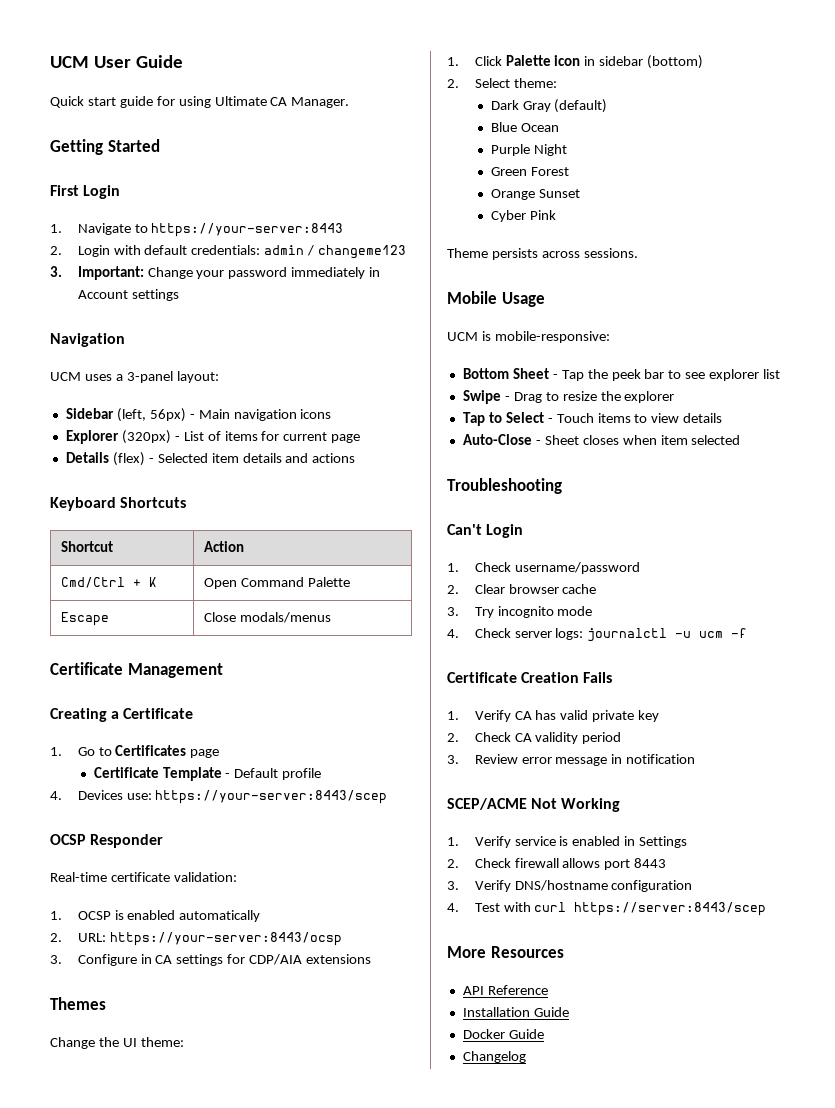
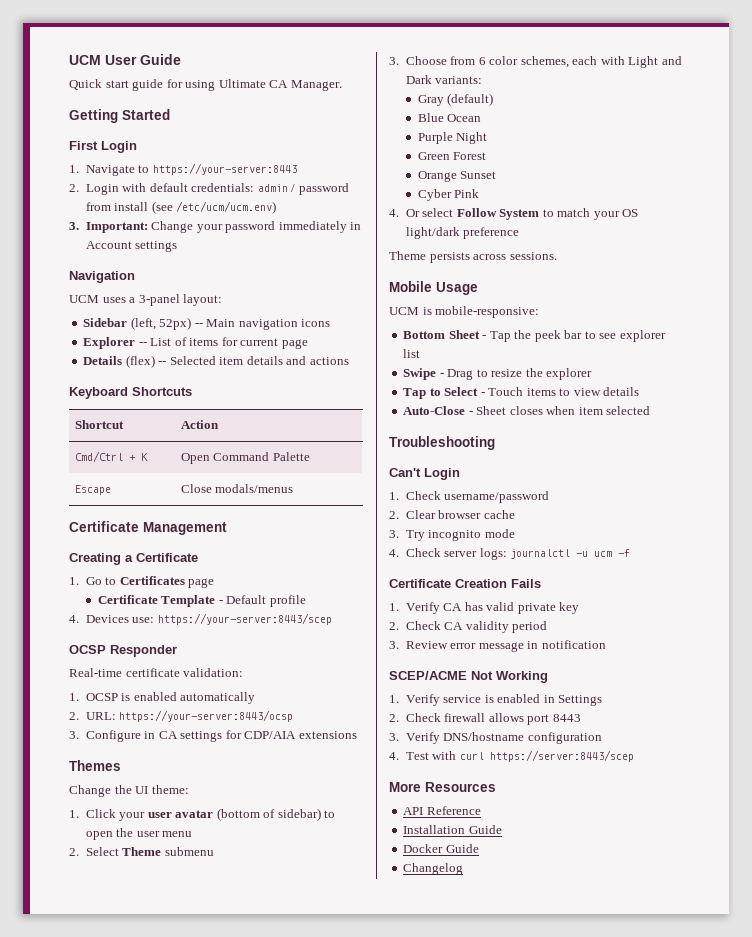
[318,245,407,259] changeme123 -> [298,183,349,195] [85,201,277,214] password from install (see /etc/ucm/ucm.env)
[149,408,195,422] 56px) - -> [159,317,203,330] 52px) --
[121,430,180,444] (320px) - -> [138,342,147,346] --
[148,458,154,463] - -> [158,361,167,365] --
[505,55,704,69] [447,78,557,88] [490,100,519,110] Palette icon in sidebar (bottom) // 2. Select theme: // Dark -> [119,808,336,821] [85,828,193,840] [69,847,214,856] [389,56,682,68] [405,75,483,84] your user avatar (bottom of sidebar) to open the user menu // 2. Select Theme submenu // 3. Choose from 6 color schemes, each with Light and Dark variants: //
(556, 215) none -> [389,208,639,220] [405,227,520,239] // 4. Or select Follow System to match your OS light/dark preference

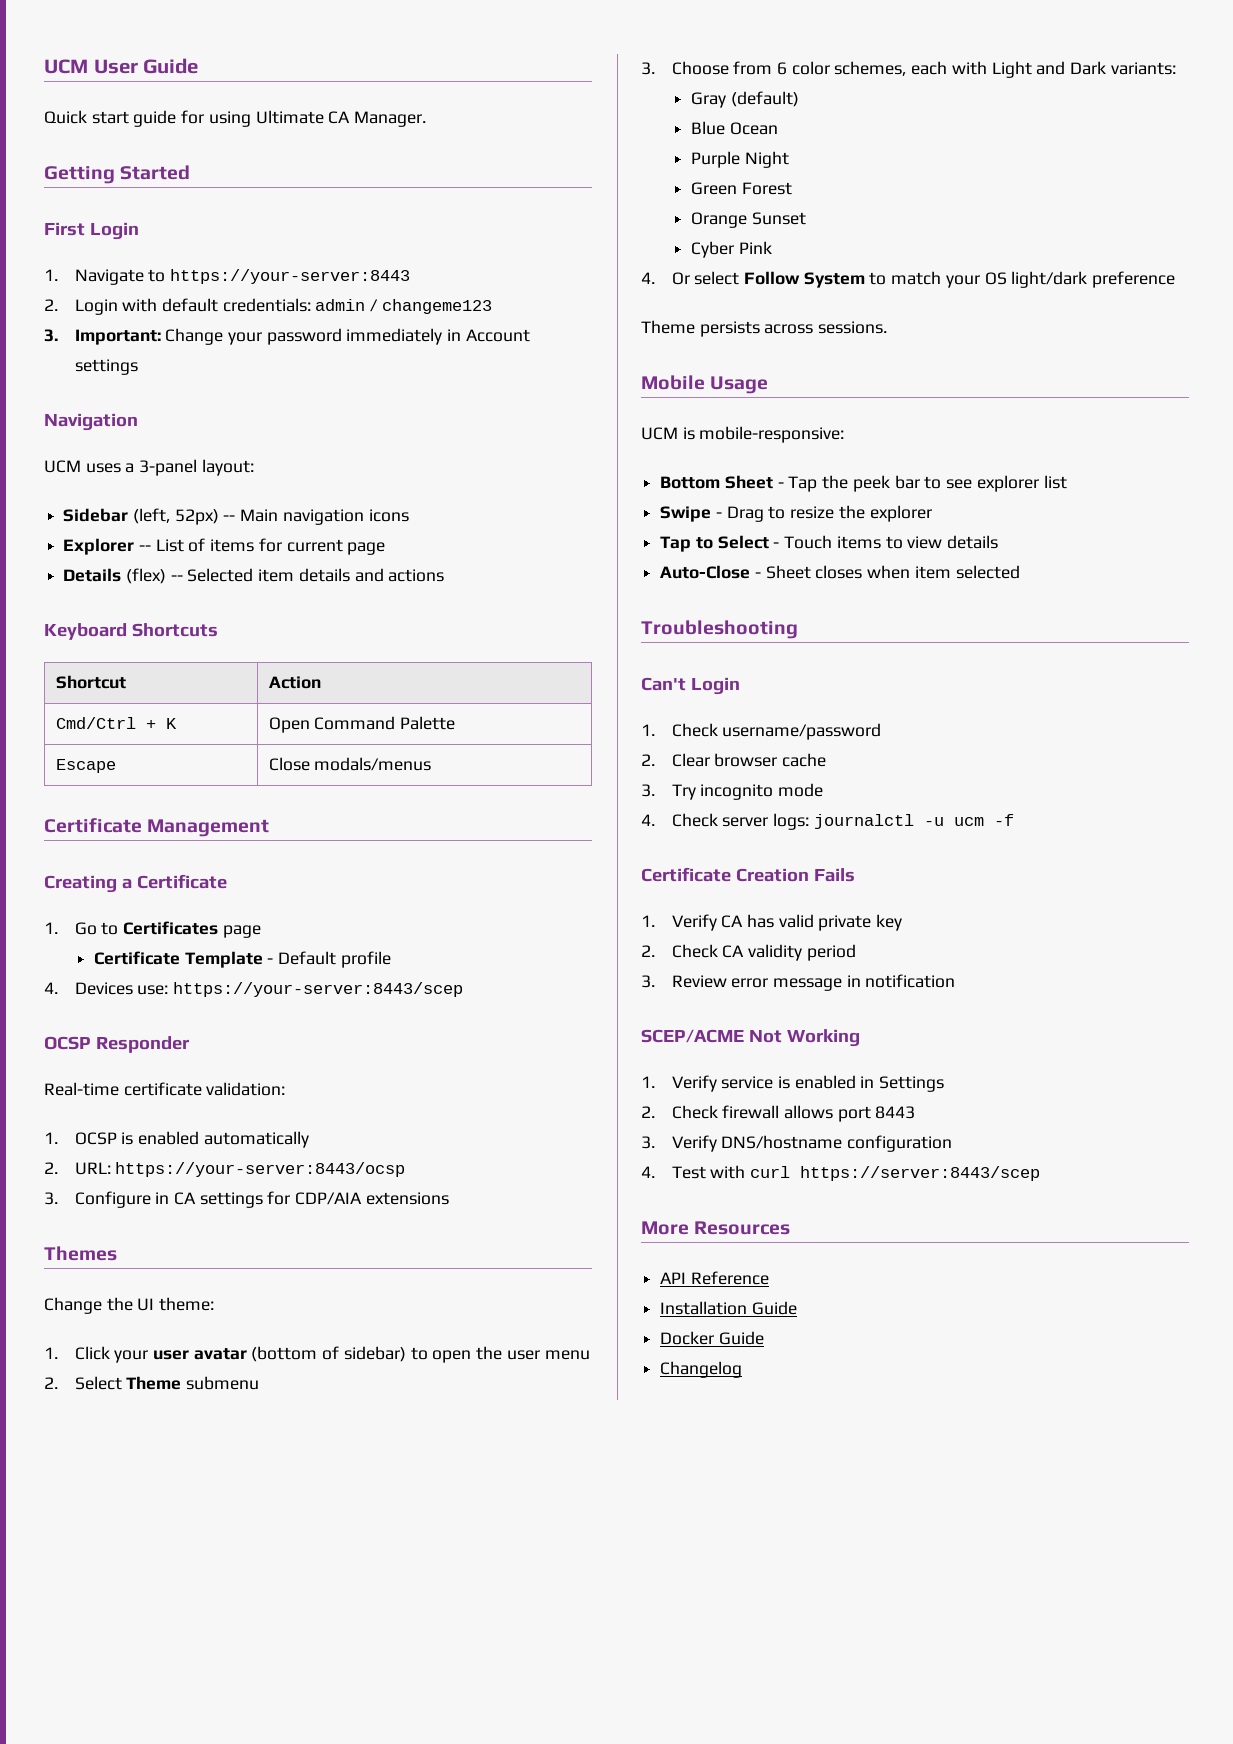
[298,183,349,195] [85,201,277,214] password from install (see /etc/ucm/ucm.env) -> [381,299,492,314] changeme123

